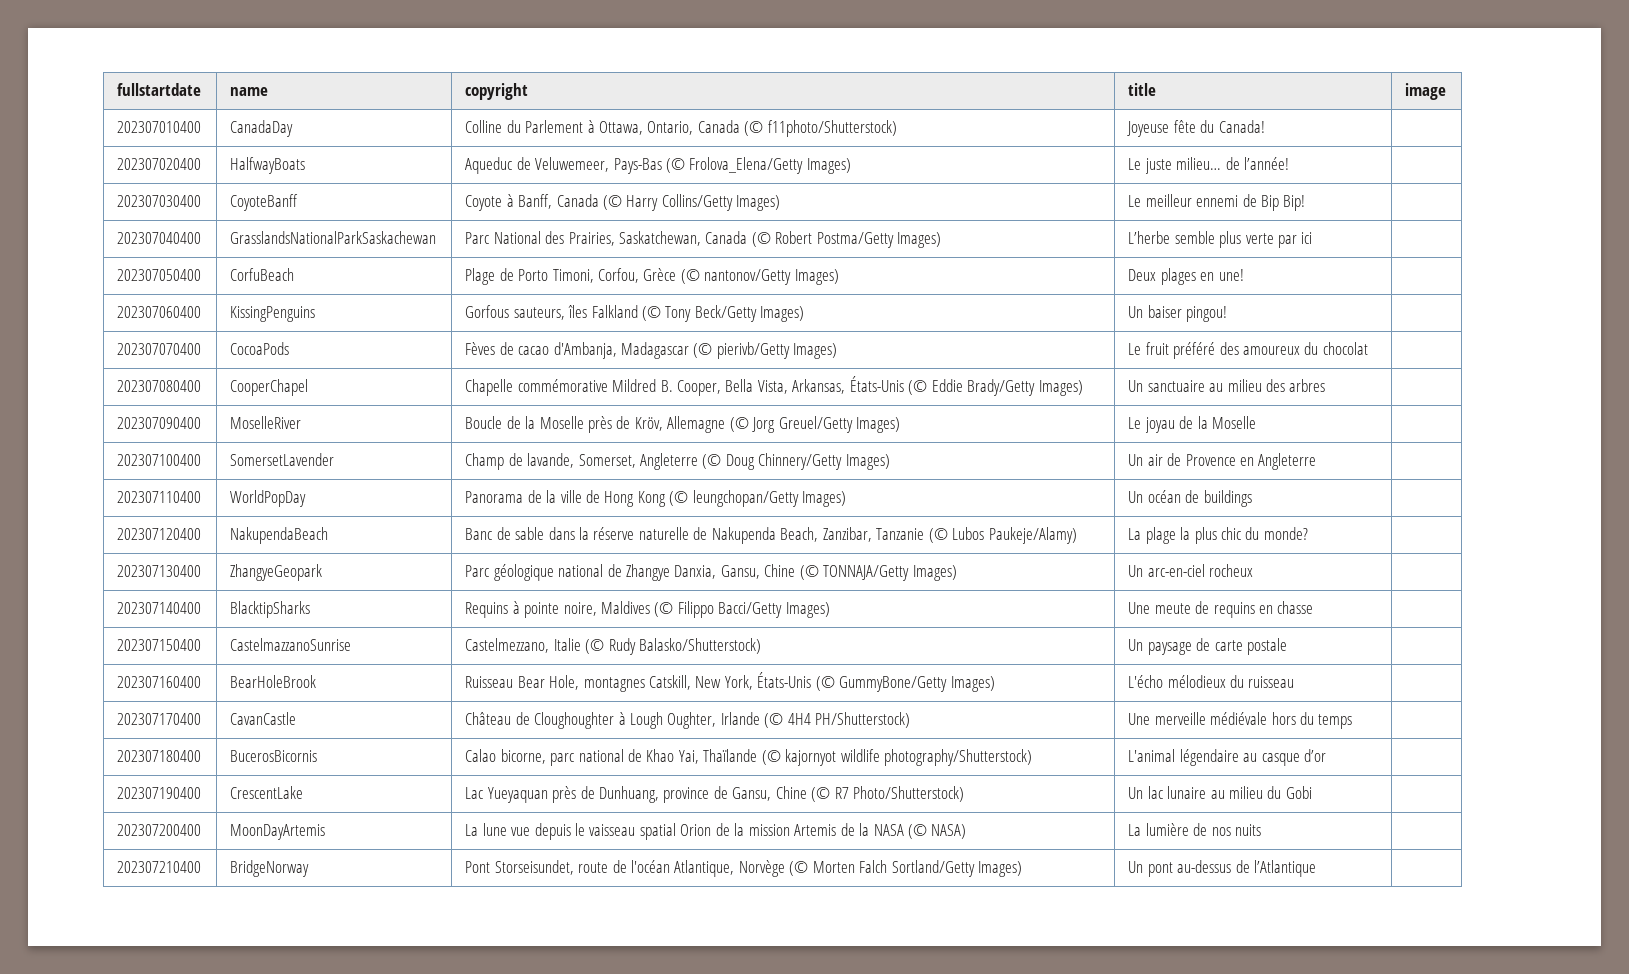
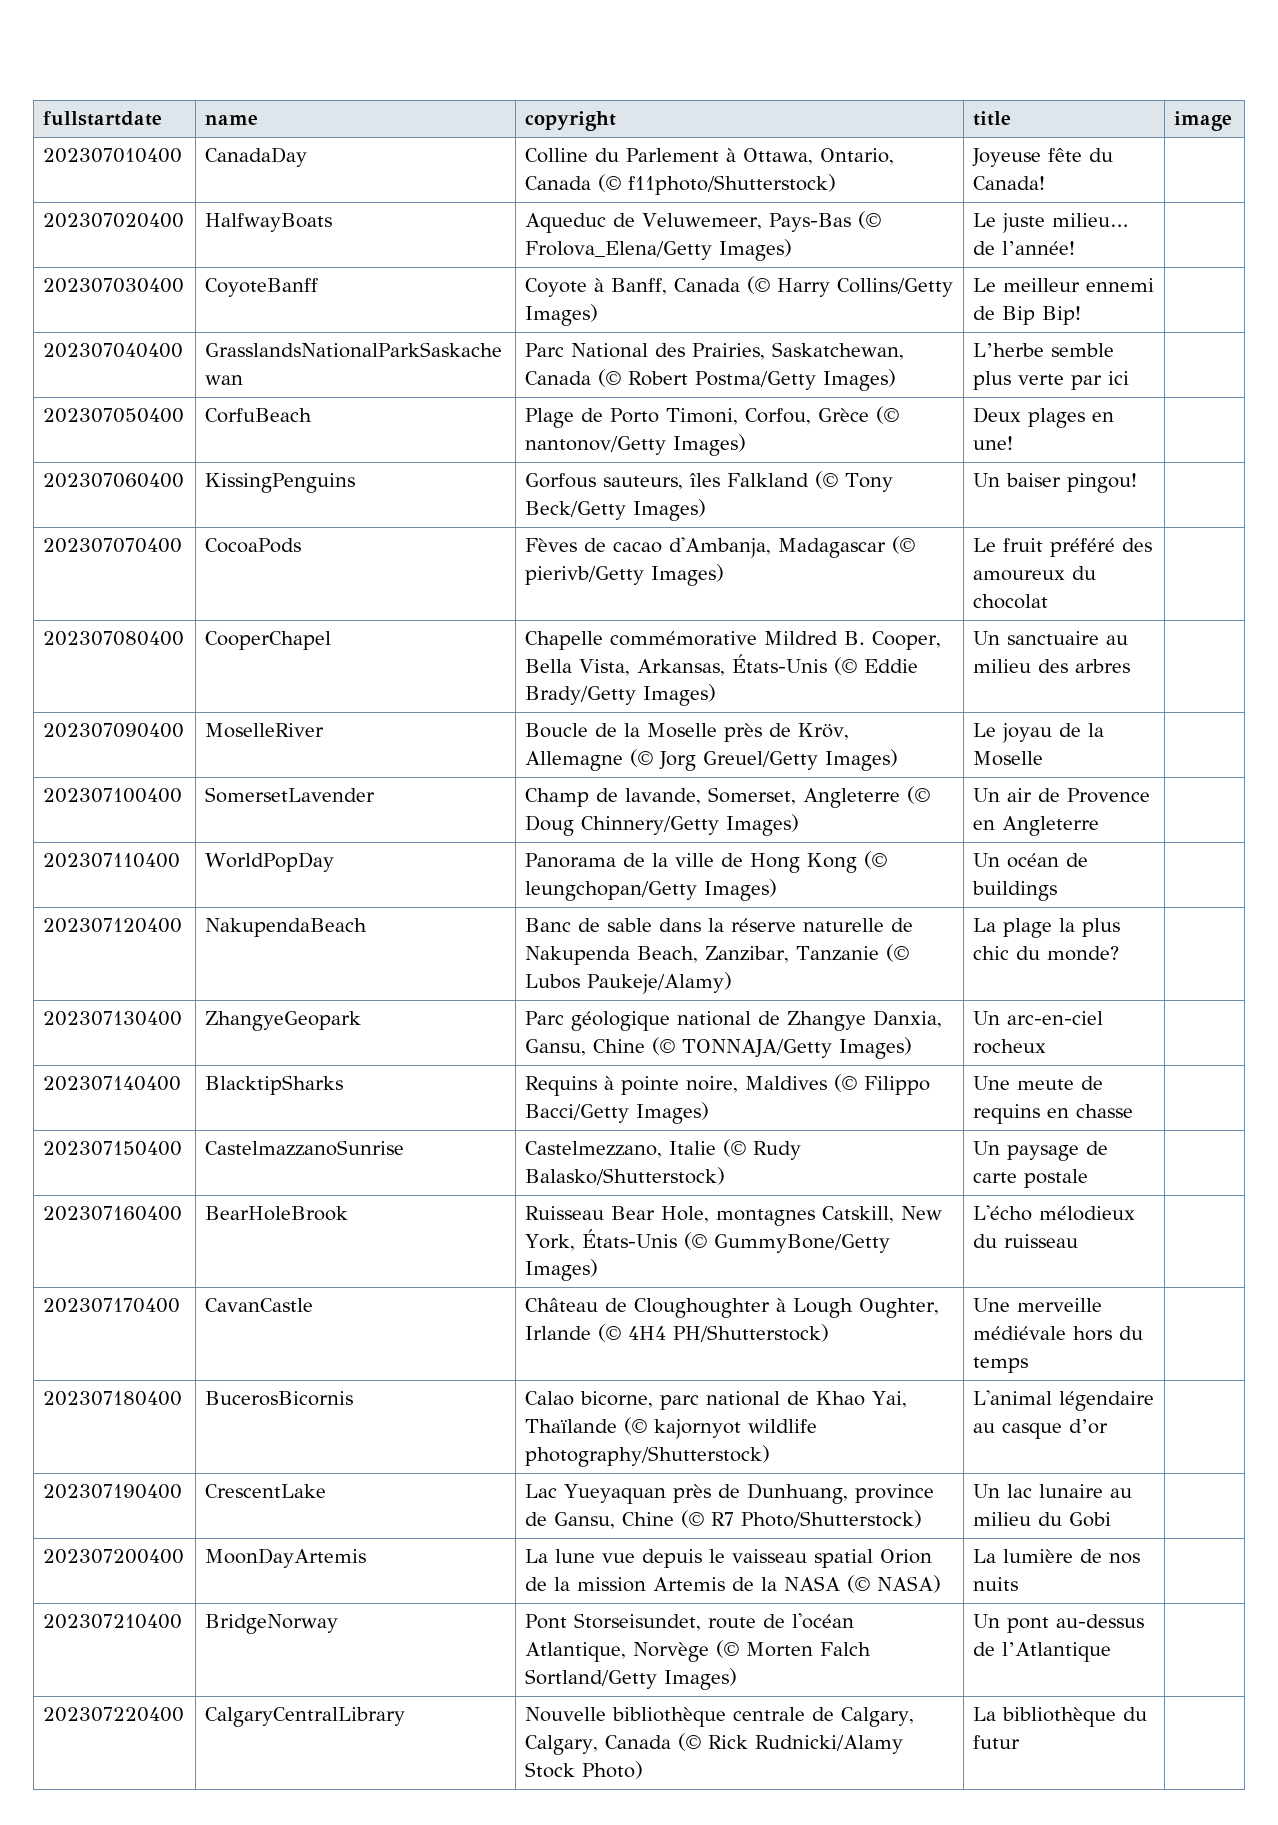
(1316, 868) none -> [43,1707,185,1722] [205,1707,406,1727] [525,1707,915,1727] [525,1733,904,1755] [525,1761,644,1779] [973,1707,1148,1727] [973,1735,1021,1749] // 202307220400 | CalgaryCentralLibrary | Nouvelle bibliothèque centrale de Calgary, Calgary, Canada (© Rick Rudnicki/Alamy Stock Photo) | La bibliothèque du futur |

